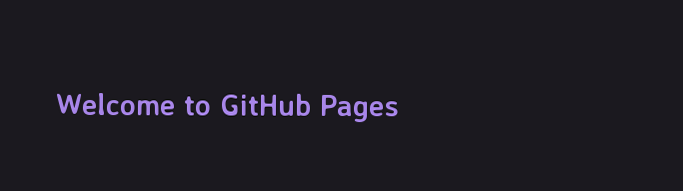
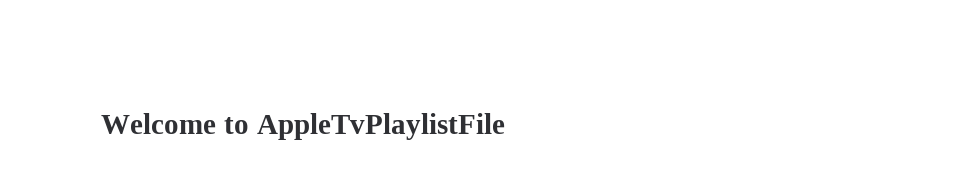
[218,93,400,123] GitHub Pages -> [256,113,505,140] AppleTvPlaylistFile

